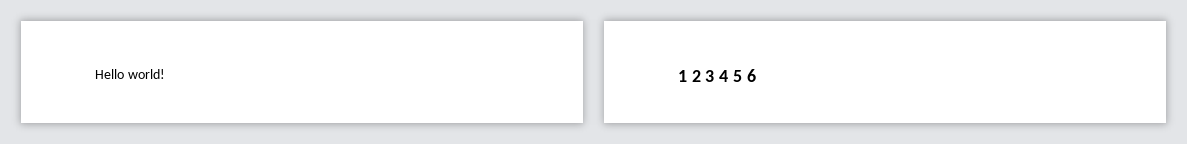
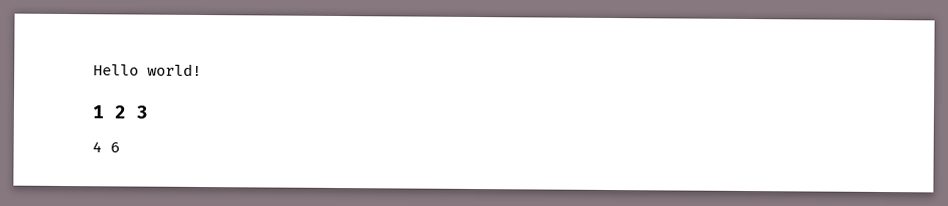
[719,70,742,82] 4 5 -> [92,141,102,153] // 4

